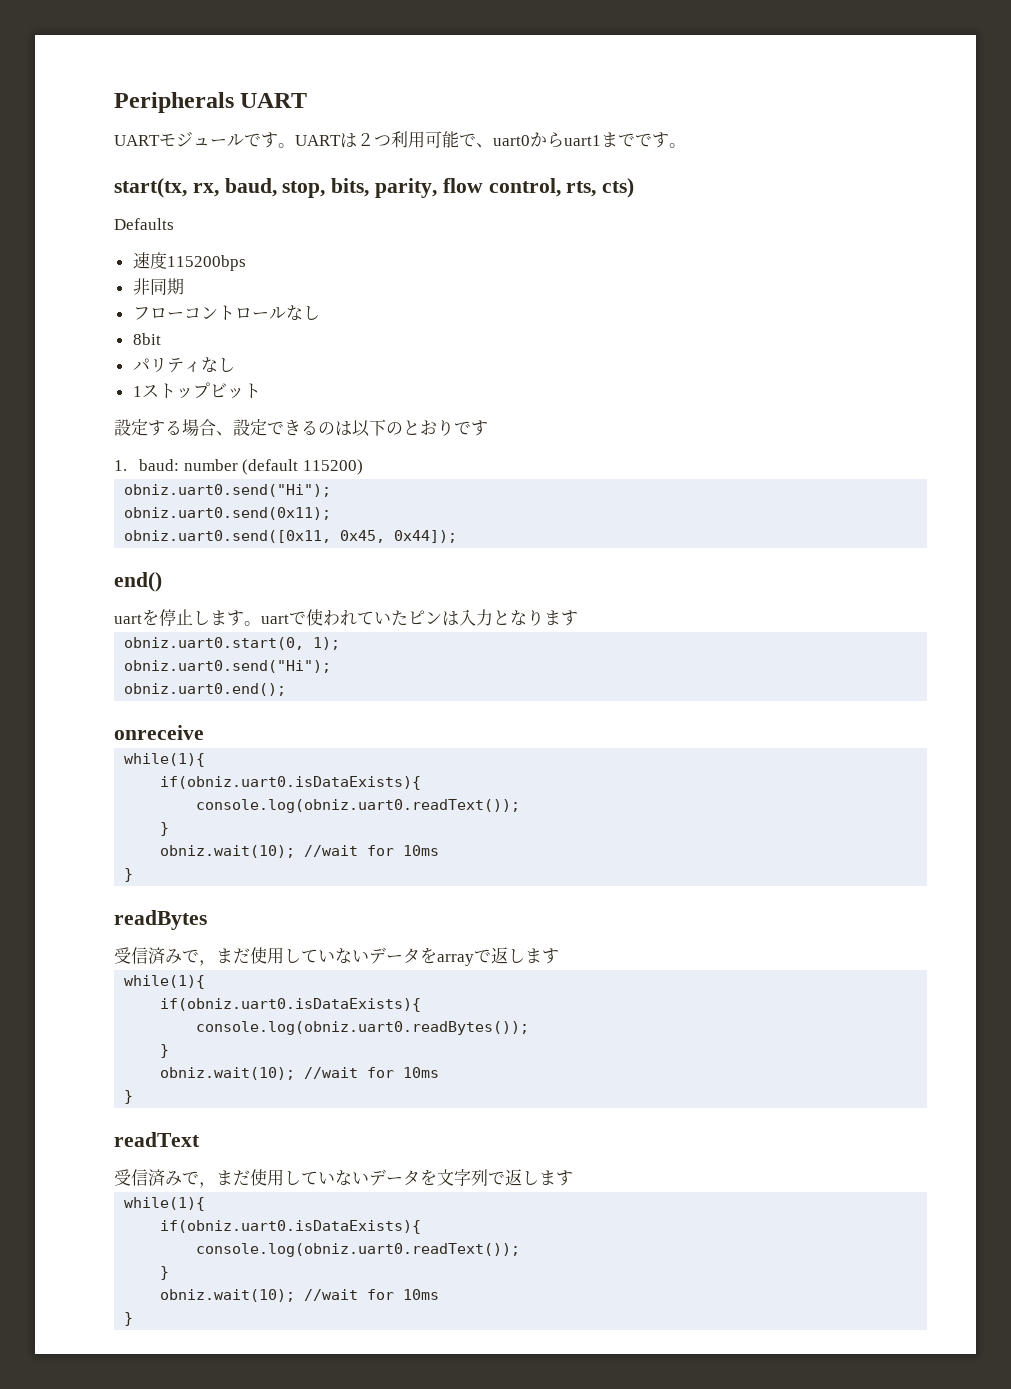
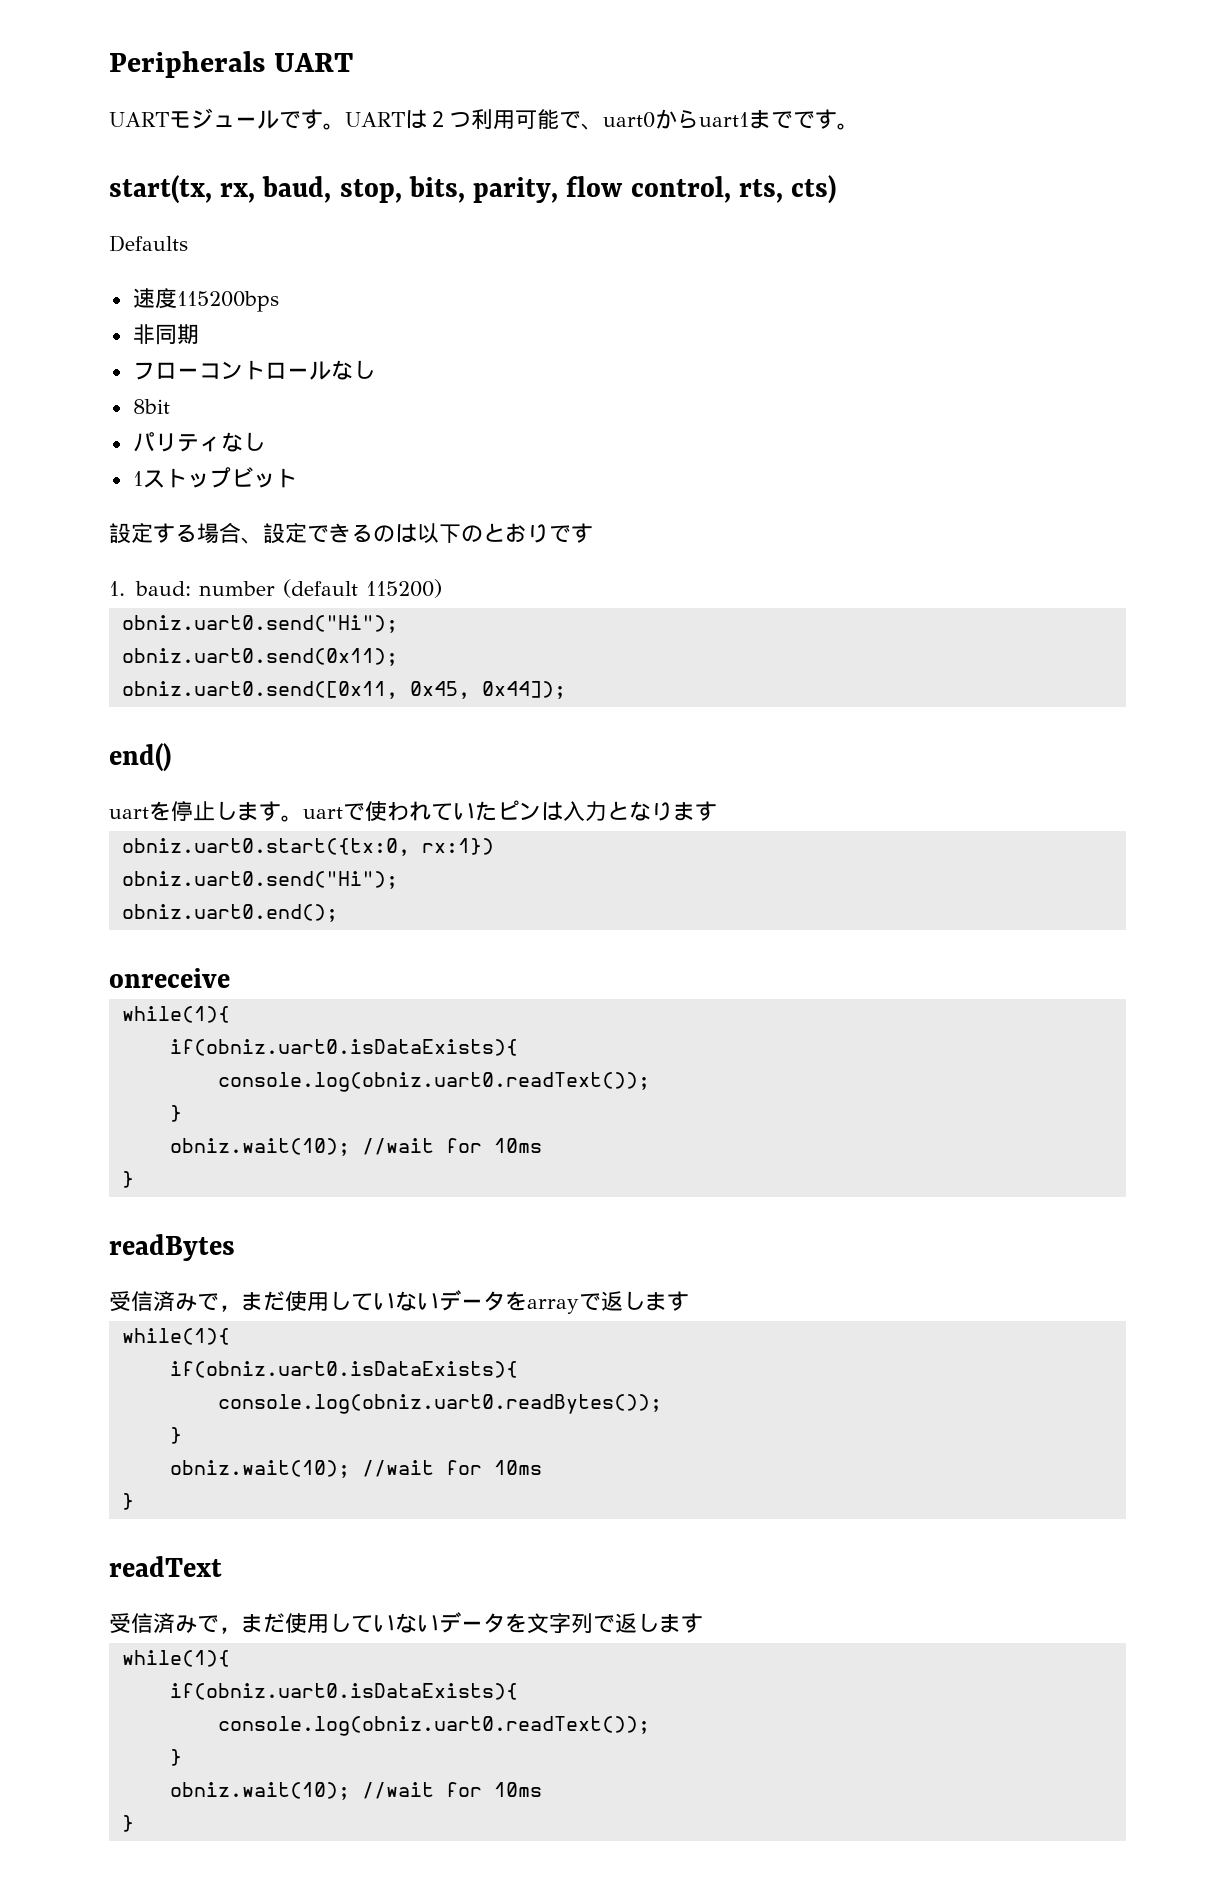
[124,637,341,650] obniz.uart0.start(0, 1); -> [121,838,494,856] obniz.uart0.start({tx:0, rx:1})

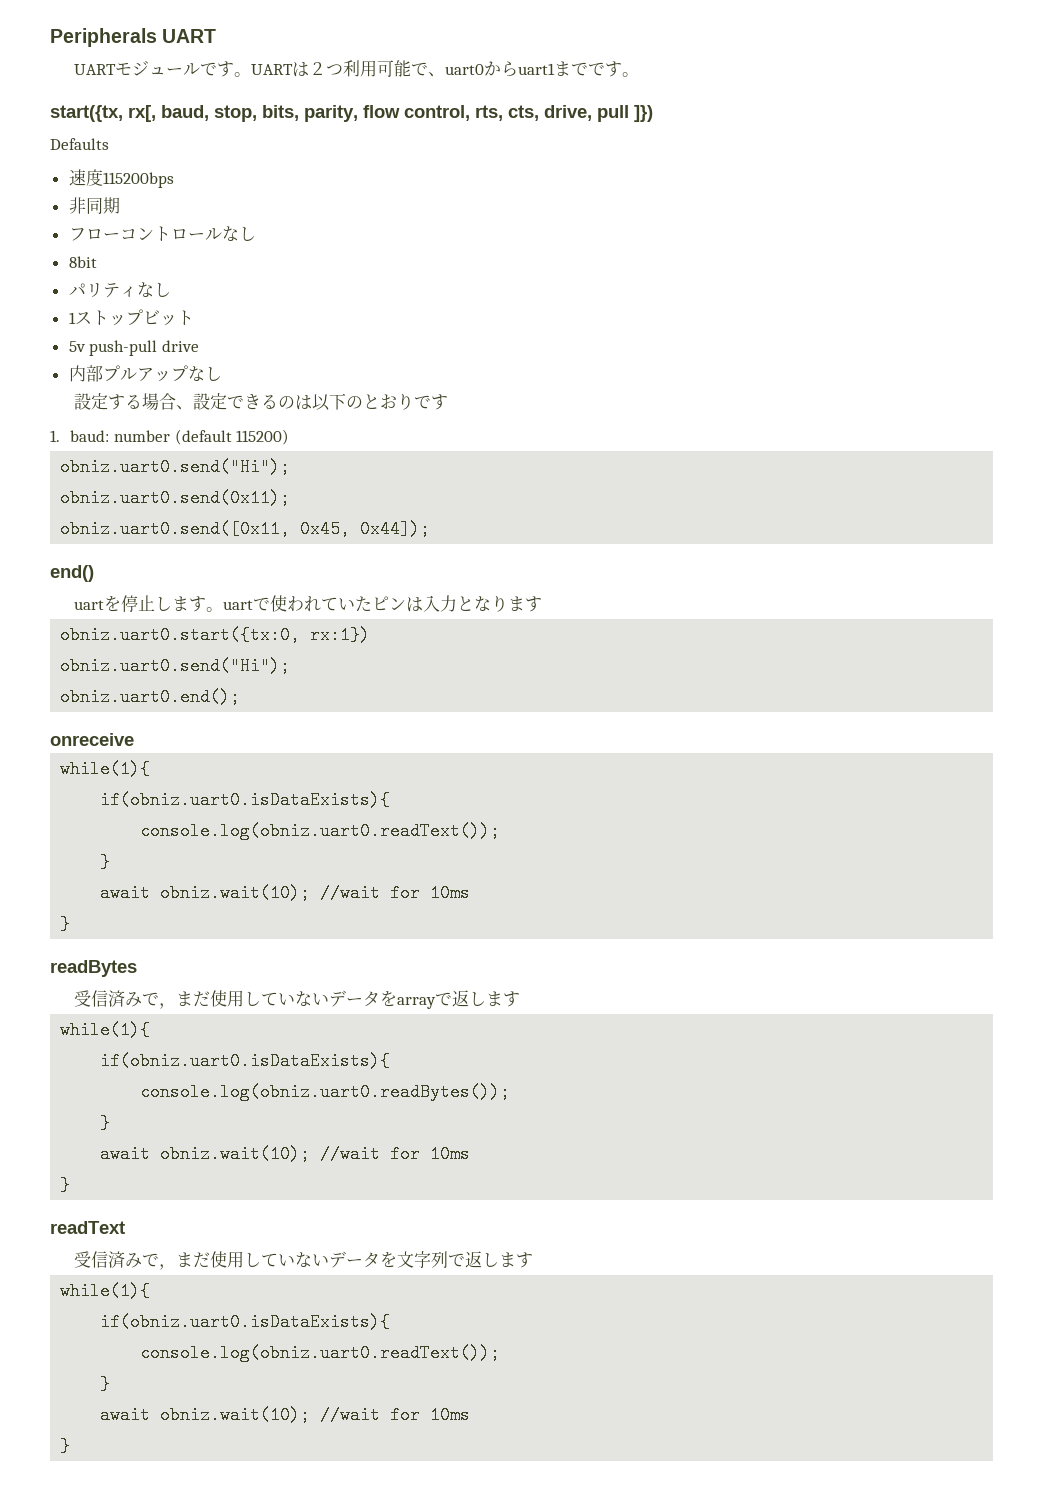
[109,175,256,204] start(tx, rx, -> [50,105,156,122] start({tx, rx[,
[791,175,837,204] cts) -> [508,105,653,122] cts, drive, pull ]})
(297, 478) none -> [68,340,199,356] [68,365,222,382] // 5v push-pull drive // 内部プルアップなし
(182, 1113) none -> [100,884,151,902] await
(182, 1435) none -> [100,1145,151,1163] await
(182, 1757) none -> [100,1406,151,1424] await

